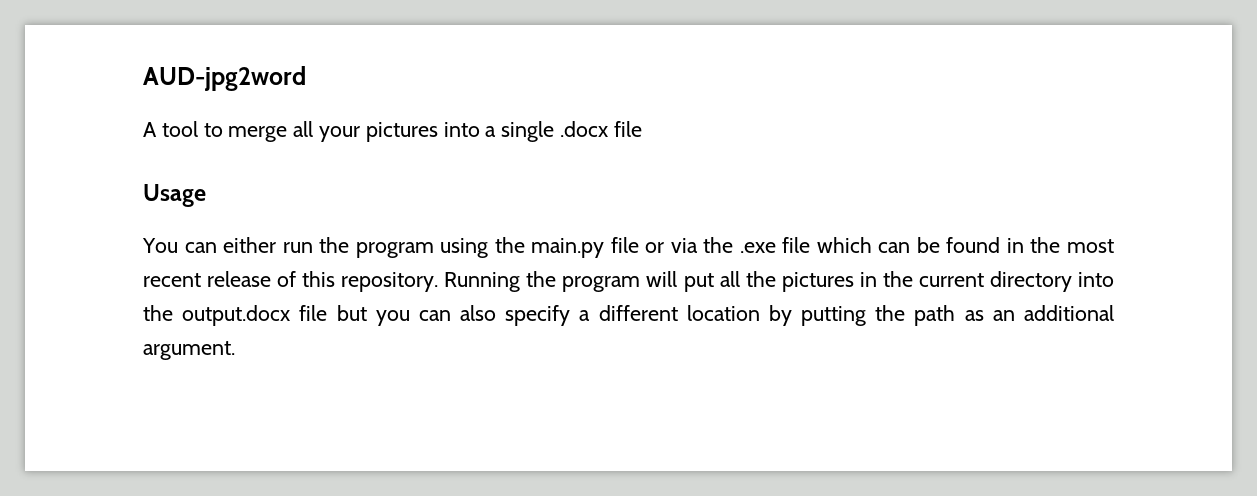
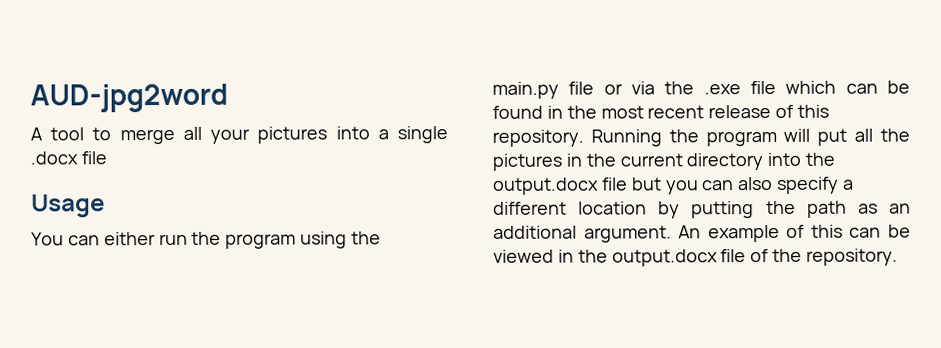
(235, 350) none -> [678,224,911,243] [493,248,899,267] An example of this can be viewed in the output.docx file of the repository.

